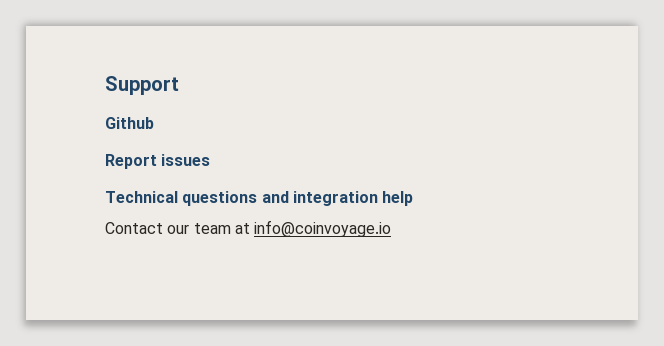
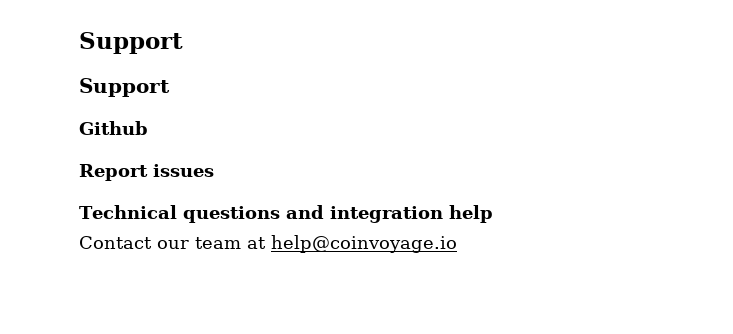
[105,76,179,95] Support -> [79,32,183,54] [79,78,170,97] Support // Support
[254,220,392,237] info@coinvoyage.io -> [271,235,457,253] help@coinvoyage.io

